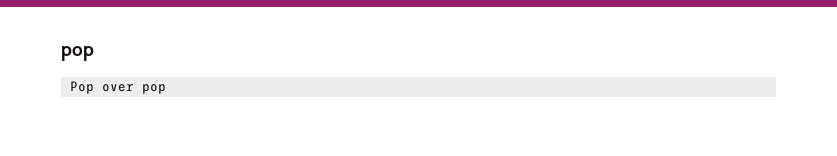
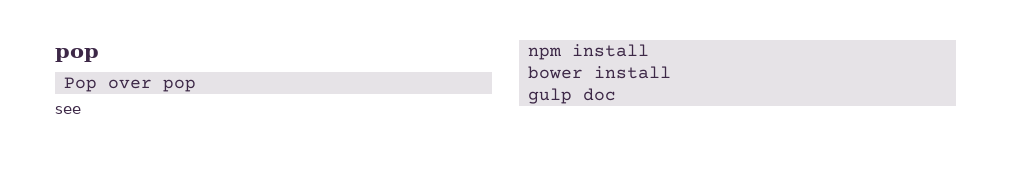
(166, 89) none -> [55,106,81,114] [527,44,649,60] [527,66,671,79] [527,88,616,104] // see // npm install // bower install // gulp doc

